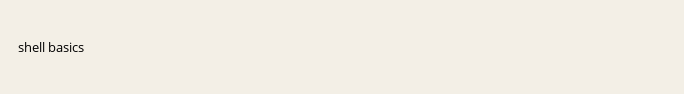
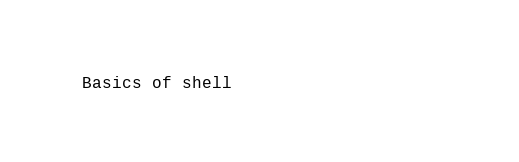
[18,42,85,52] shell basics -> [82,76,232,88] Basics of shell

